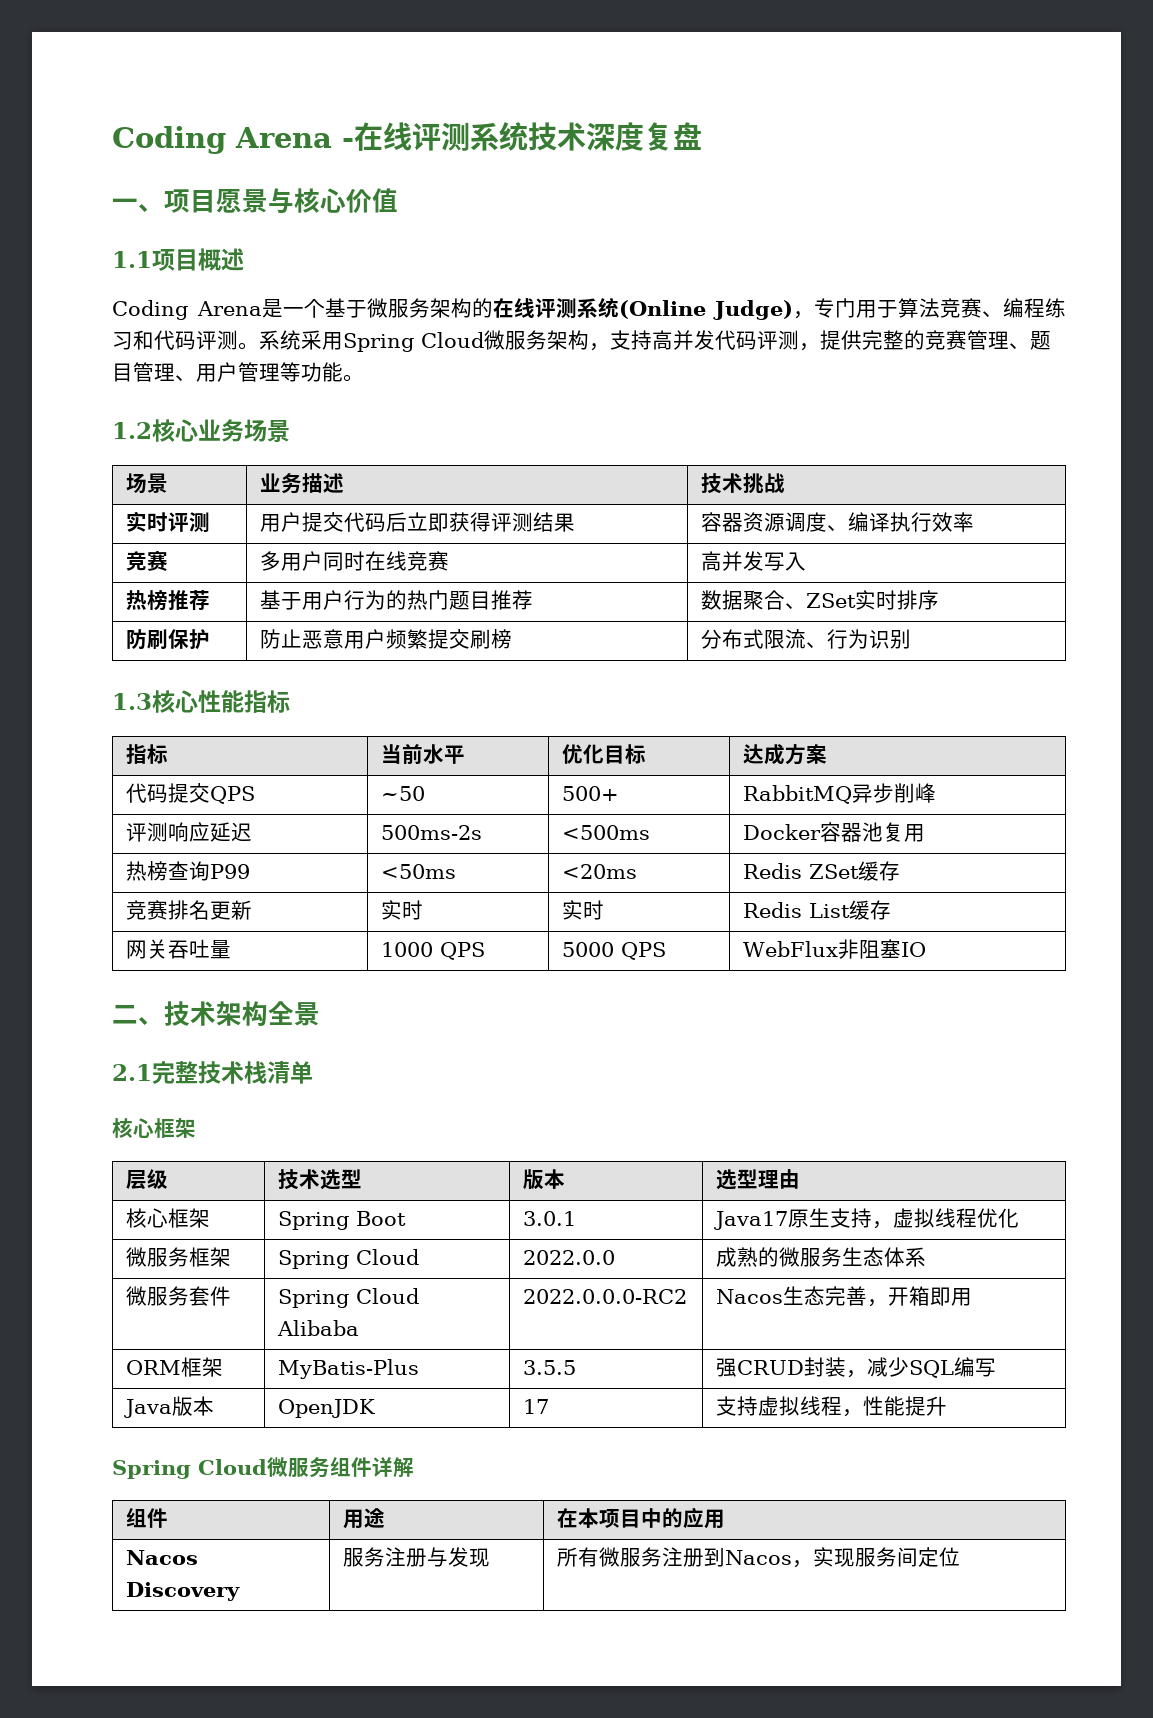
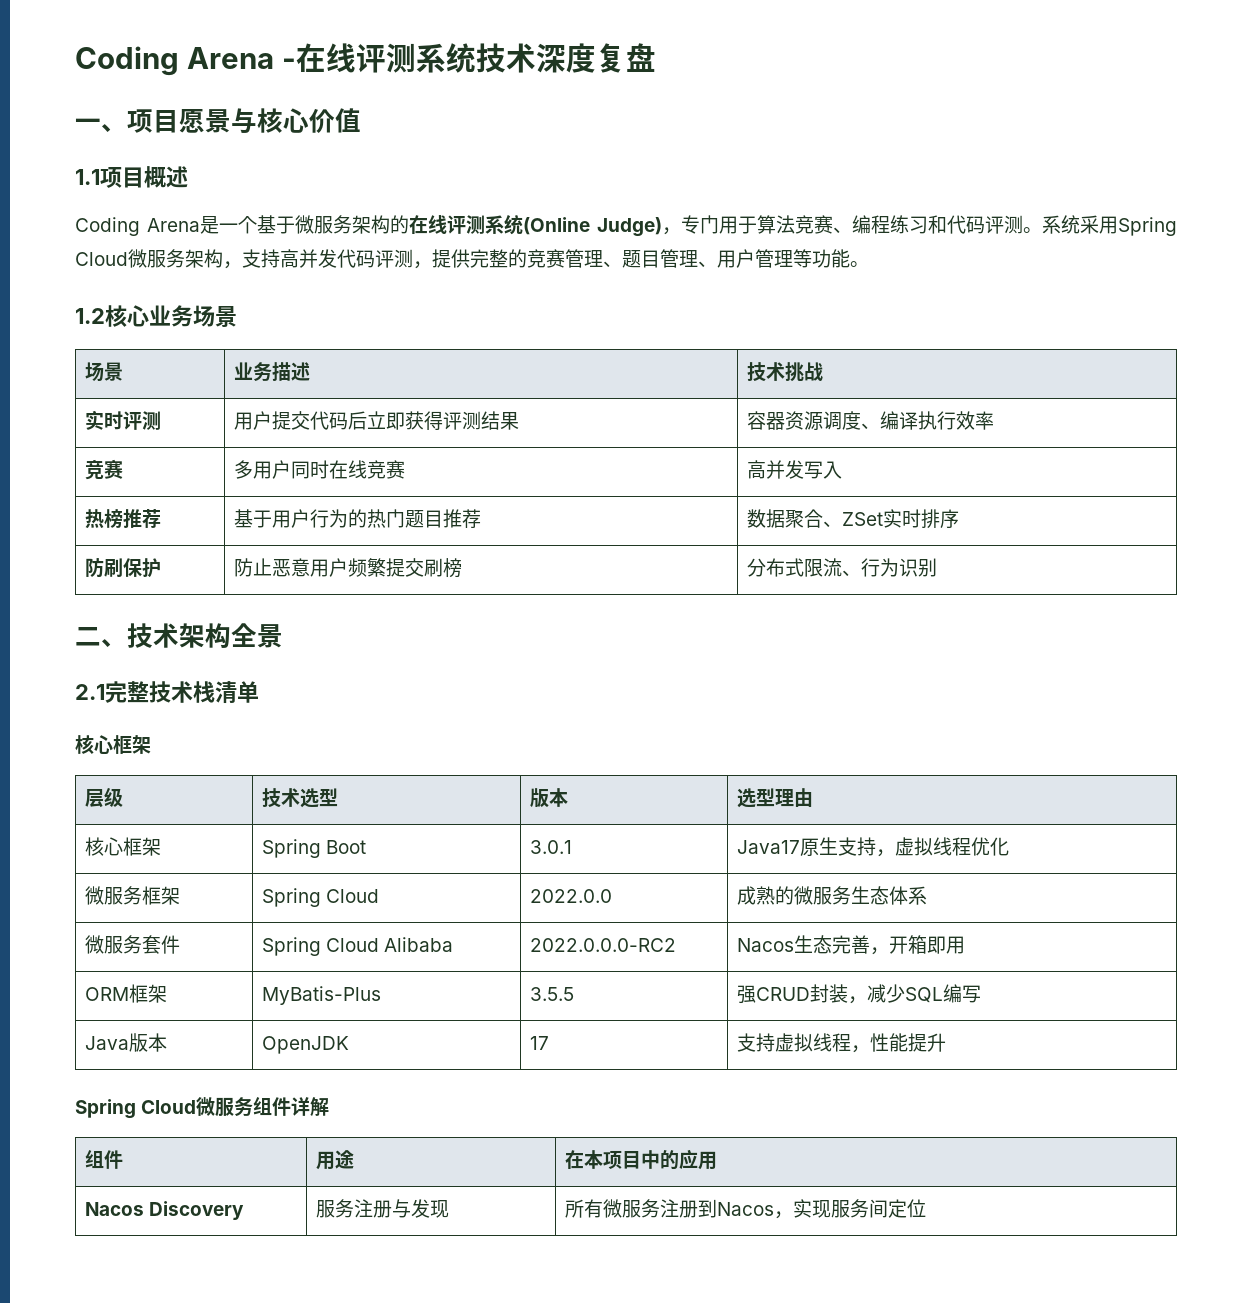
[112,690,290,713] [126,744,169,764] [381,744,466,765] [562,744,647,764] [743,743,828,765] [126,783,256,804] [381,786,426,801] [562,786,620,801] [743,783,937,804] [126,822,253,842] [381,825,483,840] [562,825,651,840] [743,822,926,842] [126,861,251,881] [381,864,457,879] [562,864,638,879] [743,861,901,881] [126,900,253,920] [381,900,424,920] [562,900,605,920] [743,900,892,920] [126,939,232,959] [381,942,486,960] [562,942,667,960] [743,939,927,959] // 1.3核心性能指标 // 指标 | 当前水平 | 优化目标 | 达成方案 // 代码提交QPS | ~50 | 500+ | RabbitMQ异步削峰 // 评测响应延迟 | 500ms-2s | <500ms | Docker容器池复用 // 热榜查询P99 | <50ms | <20ms | Redis ZSet缓存 // 竞赛排名更新 | 实时 | 实时 | Redis List缓存 // 网关吞吐量 | 1000 QPS | 5000 QPS | WebFlux非阻塞IO -> (937, 567) none

